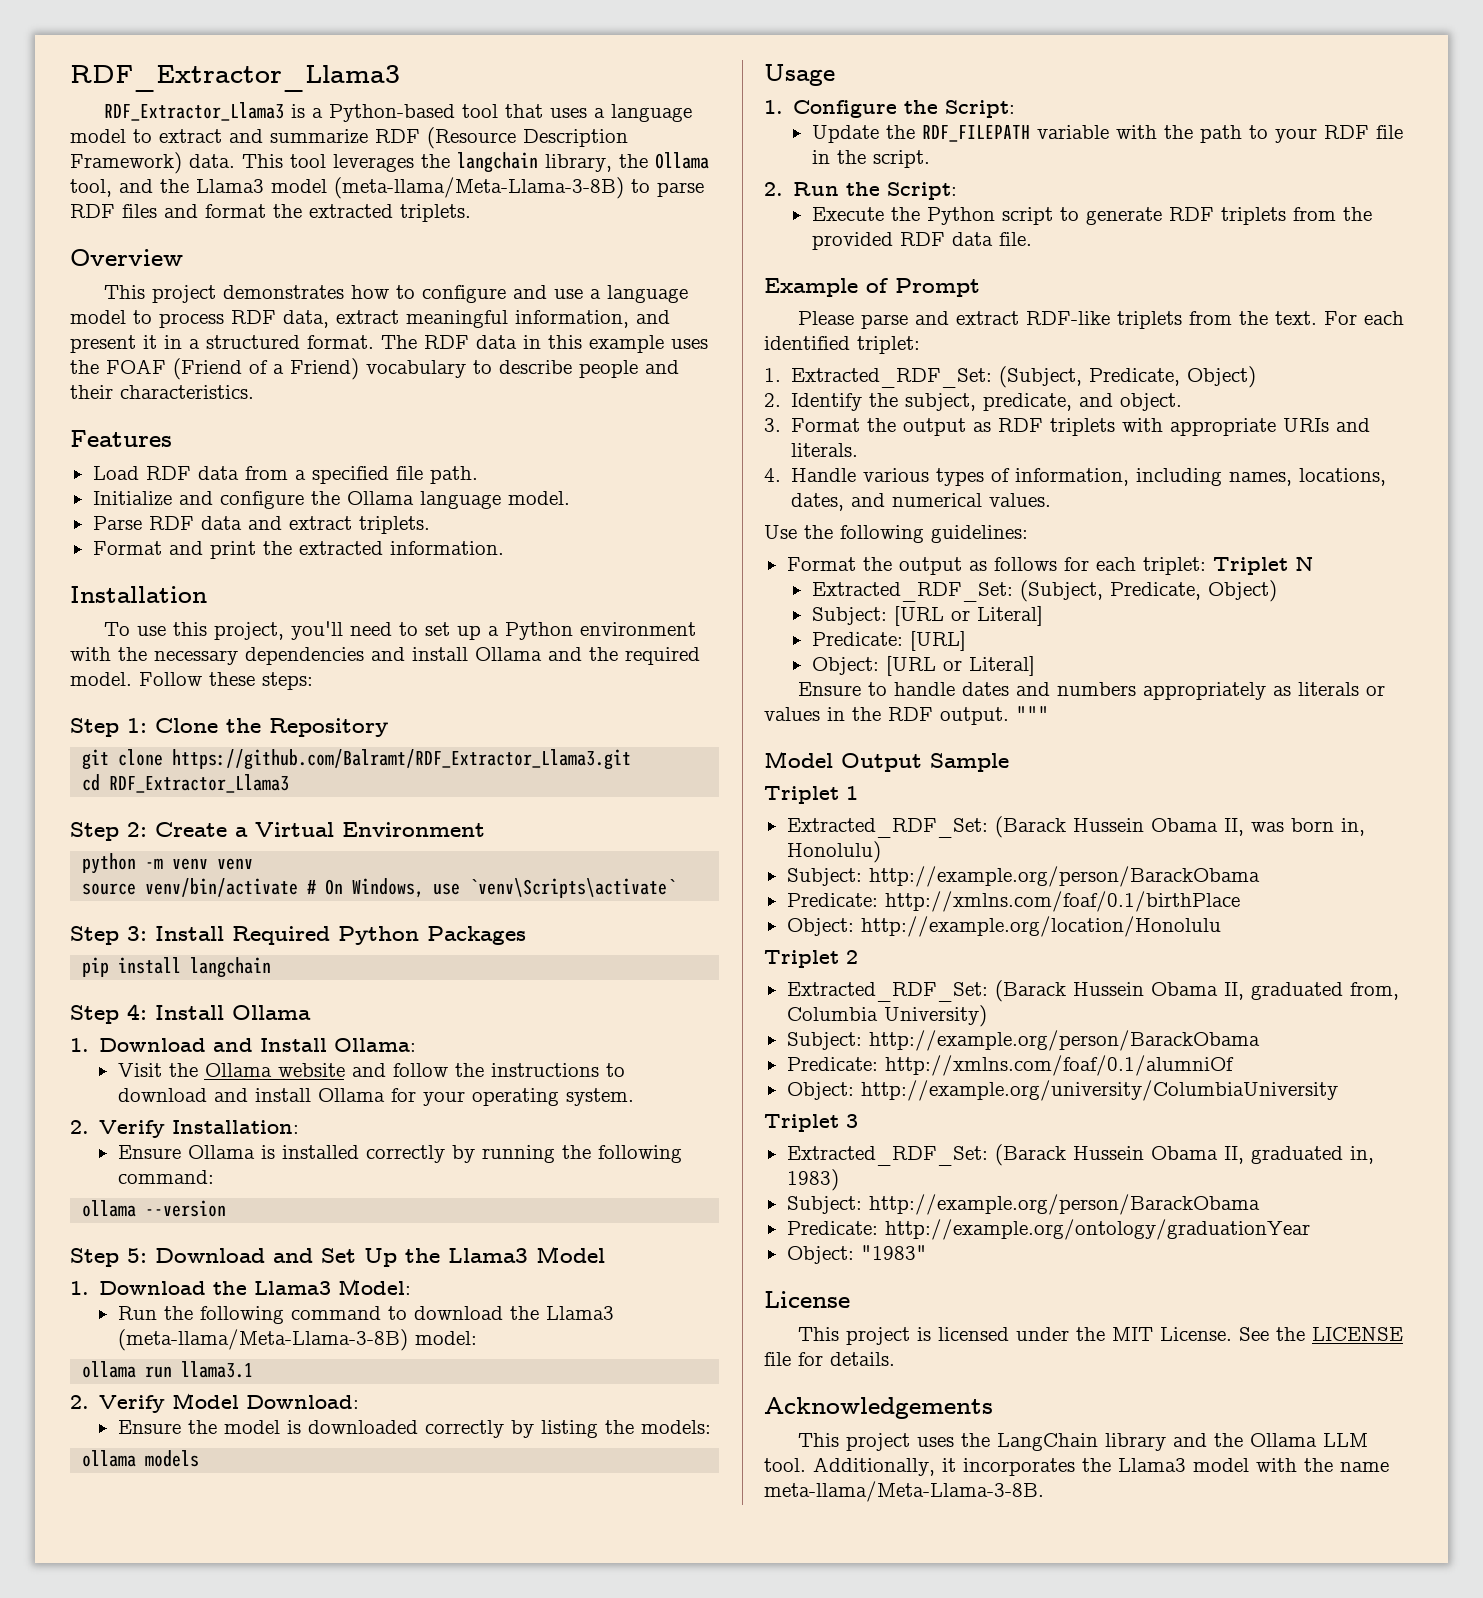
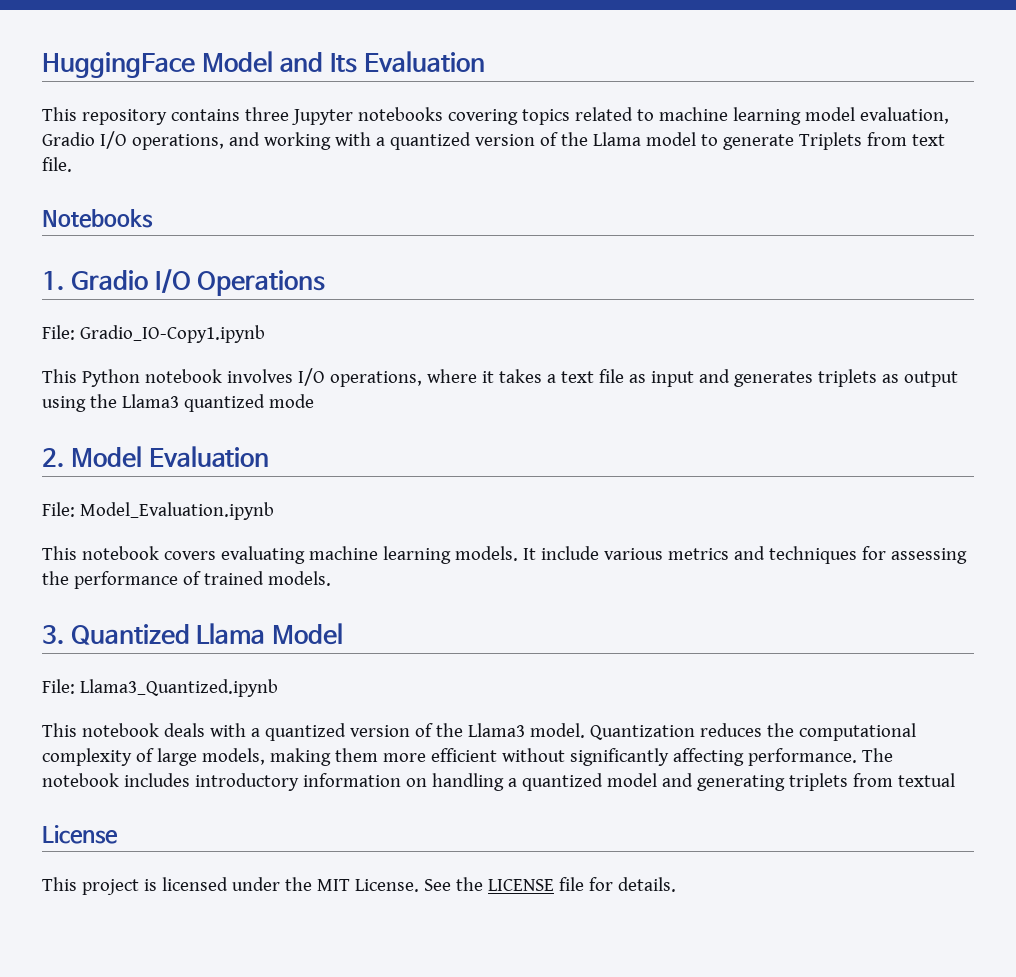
[70,65,400,92] [104,102,693,122] [70,127,628,149] [70,152,709,174] [70,177,704,199] [70,204,471,222] [70,249,183,266] [104,285,689,303] [70,310,670,328] [70,335,708,353] [70,358,679,380] [70,385,254,399] [70,430,172,447] [92,466,478,484] [92,491,570,509] [92,516,430,534] [92,541,504,559] [70,586,207,603] [104,621,697,640] [70,647,700,665] [70,672,313,690] [70,718,388,737] [82,749,632,770] [82,774,290,793] [70,822,485,841] [82,853,254,874] [82,878,677,898] [70,926,526,945] [82,957,272,978] [70,1004,311,1024] [70,1038,417,1052] [117,1063,625,1077] [117,1088,634,1106] [70,1120,300,1138] [117,1145,682,1163] [117,1170,214,1184] [82,1200,227,1217] [70,1246,605,1267] [70,1279,412,1295] [117,1306,614,1324] [117,1329,477,1351] [82,1361,254,1378] [70,1393,360,1413] [117,1420,711,1438] [82,1450,200,1467] [764,64,835,86] [764,100,1016,118] [811,125,1403,143] [811,150,930,168] [764,182,958,200] [811,207,1372,225] [811,232,1032,250] [764,278,980,297] [798,311,1405,329] [764,336,920,354] [764,366,1257,388] [764,393,1183,411] [764,418,1371,436] [791,443,859,457] [764,468,1387,486] [791,493,1052,511] [764,525,1028,543] [786,556,1314,575] [811,580,1277,602] [811,606,1043,626] [811,631,966,651] [811,656,1035,676] [798,682,1386,700] [764,706,1049,725] [764,751,1009,772] [764,786,858,804] [786,816,1365,838] [786,841,881,863] [786,866,1260,887] [786,891,1240,912] [786,916,1221,937] [764,950,858,968] [786,980,1399,1002] [786,1005,987,1027] [786,1030,1260,1051] [786,1055,1234,1076] [786,1080,1338,1101] [764,1114,858,1132] [786,1144,1374,1166] [786,1169,839,1191] [786,1194,1260,1215] [786,1219,1310,1240] [786,1245,927,1264] RDF_Extractor_Llama3 // RDF_Extractor_Llama3 is a Python-based tool that uses a language model to extract and summarize RDF (Resource Description Framework) data. This tool leverages the langchain library, the Ollama tool, and the Llama3 model (meta-llama/Meta-Llama-3-8B) to parse RDF files and format the extracted triplets. // Overview // This project demonstrates how to configure and use a language model to process RDF data, extract meaningful information, and present it in a structured format. The RDF data in this example uses the FOAF (Friend of a Friend) vocabulary to describe people and their characteristics. // Features // Load RDF data from a specified file path. // Initialize and configure the Ollama language model. // Parse RDF data and extract triplets. // Format and print the extracted information. // Installation // To use this project, you'll need to set up a Python environment with the necessary dependencies and install Ollama and the required model. Follow these steps: // Step 1: Clone the Repository // git clone https://github.com/Balramt/RDF_Extractor_Llama3.git // cd RDF_Extractor_Llama3 // Step 2: Create a Virtual Environment // python -m venv venv // source venv/bin/activate # On Windows, use `venv\Scripts\activate` // Step 3: Install Required Python Packages // pip install langchain // Step 4: Install Ollama // 1. Download and Install Ollama: // Visit the Ollama website and follow the instructions to download and install Ollama for your operating system. // 2. Verify Installation: // Ensure Ollama is installed correctly by running the following command: // ollama --version // Step 5: Download and Set Up the Llama3 Model // 1. Download the Llama3 Model: // Run the following command to download the Llama3 (meta-llama/Meta-Llama-3-8B) model: // ollama run llama3.1 // 2. Verify Model Download: // Ensure the model is downloaded correctly by listing the models: // ollama models // Usage // 1. Configure the Script: // Update the RDF_FILEPATH variable with the path to your RDF file in the script. // 2. Run the Script: // Execute the Python script to generate RDF triplets from the provided RDF data file. // Example of Prompt // Please parse and extract RDF-like triplets from the text. For each identified triplet: // 1. Extracted_RDF_Set: (Subject, Predicate, Object) // 2. Identify the subject, predicate, and object. // 3. Format the output as RDF triplets with appropriate URIs and literals. // 4. Handle various types of information, including names, locations, dates, and numerical values. // Use the following guidelines: // Format the output as follows for each triplet: Triplet N // Extracted_RDF_Set: (Subject, Predicate, Object) // Subject: [URL or Literal] // Predicate: [URL] // Object: [URL or Literal] // Ensure to handle dates and numbers appropriately as literals or values in the RDF output. """ // Model Output Sample // Triplet 1 // Extracted_RDF_Set: (Barack Hussein Obama II, was born in, Honolulu) // Subject: http://example.org/person/BarackObama // Predicate: http://xmlns.com/foaf/0.1/birthPlace // Object: http://example.org/location/Honolulu // Triplet 2 // Extracted_RDF_Set: (Barack Hussein Obama II, graduated from, Columbia University) // Subject: http://example.org/person/BarackObama // Predicate: http://xmlns.com/foaf/0.1/alumniOf // Object: http://example.org/university/ColumbiaUniversity // Triplet 3 // Extracted_RDF_Set: (Barack Hussein Obama II, graduated in, 1983) // Subject: http://example.org/person/BarackObama // Predicate: http://example.org/ontology/graduationYear // Object: "1983" -> [42,51,485,78] [42,107,949,125] [42,131,945,150] [42,157,72,172] [42,209,153,228] [42,269,326,296] [42,325,265,343] [42,368,958,387] [42,394,314,412] [42,446,270,468] [42,502,274,520] [42,546,967,564] [42,571,331,589] [42,623,344,645] [42,679,278,697] [42,723,916,741] [42,748,893,766] [42,773,955,791] HuggingFace Model and Its Evaluation // This repository contains three Jupyter notebooks covering topics related to machine learning model evaluation, Gradio I/O operations, and working with a quantized version of the Llama model to generate Triplets from text file. // Notebooks // 1. Gradio I/O Operations // File: Gradio_IO-Copy1.ipynb // This Python notebook involves I/O operations, where it takes a text file as input and generates triplets as output using the Llama3 quantized mode // 2. Model Evaluation // File: Model_Evaluation.ipynb // This notebook covers evaluating machine learning models. It include various metrics and techniques for assessing the performance of trained models. // 3. Quantized Llama Model // File: Llama3_Quantized.ipynb // This notebook deals with a quantized version of the Llama3 model. Quantization reduces the computational complexity of large models, making them more efficient without significantly affecting performance. The notebook includes introductory information on handling a quantized model and generating triplets from textual
[764,1397,993,1419] [798,1433,1369,1451] [764,1457,1389,1476] [764,1481,1044,1502] // Acknowledgements // This project uses the LangChain library and the Ollama LLM tool. Additionally, it incorporates the Llama3 model with the name meta-llama/Meta-Llama-3-8B. -> (676, 884) none

